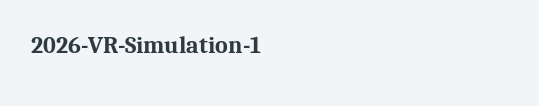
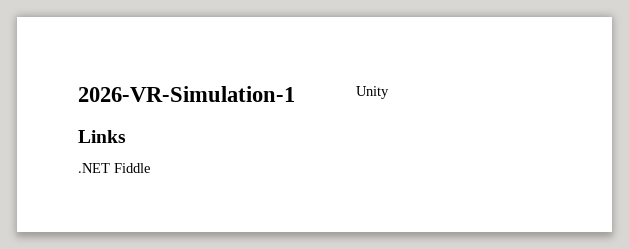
(261, 44) none -> [78,130,126,143] [78,163,150,173] [356,86,389,99] // Links // .NET Fiddle // Unity

